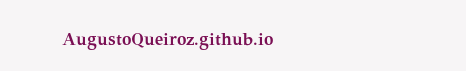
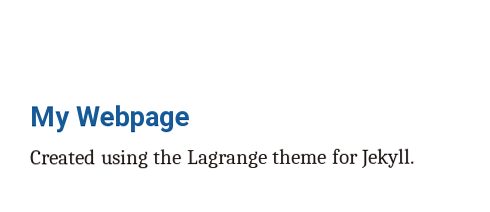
[62,33,273,50] AugustoQueiroz.github.io -> [30,105,192,133] [30,148,416,169] My Webpage // Created using the Lagrange theme for Jekyll.

